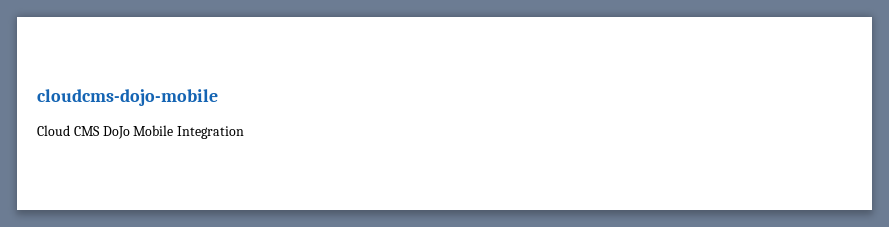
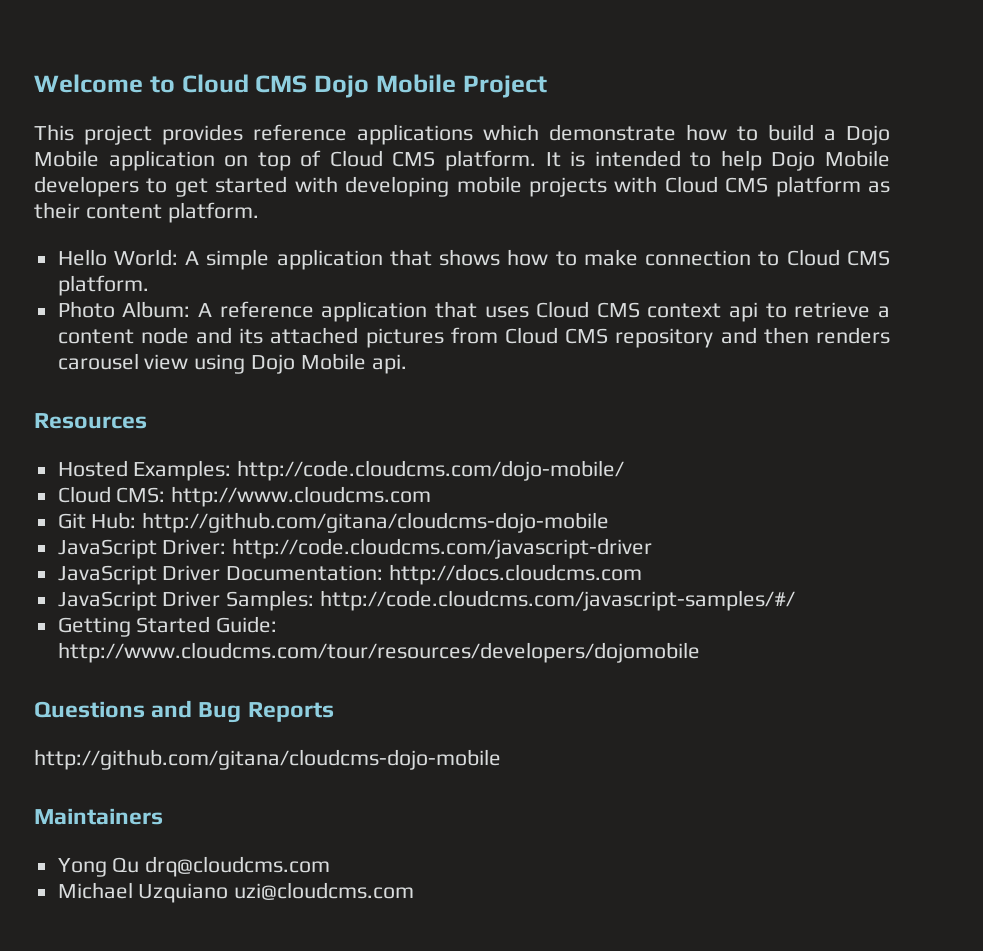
[37,89,218,106] [37,125,245,139] cloudcms-dojo-mobile // Cloud CMS DoJo Mobile Integration -> [34,74,547,98] [34,124,890,145] [34,150,890,171] [34,176,890,197] [34,202,259,223] [57,249,890,270] [57,275,149,296] [57,301,890,322] [57,327,890,348] [57,353,407,374] [34,413,147,429] [57,460,625,481] [57,486,432,507] [57,512,610,533] [57,538,653,559] [57,564,643,585] [57,590,796,611] [57,616,278,637] [57,642,700,663] [34,700,334,723] [34,749,501,770] [34,808,163,825] [57,856,331,877] [57,882,415,903] Welcome to Cloud CMS Dojo Mobile Project // This project provides reference applications which demonstrate how to build a Dojo Mobile application on top of Cloud CMS platform. It is intended to help Dojo Mobile developers to get started with developing mobile projects with Cloud CMS platform as their content platform. // Hello World: A simple application that shows how to make connection to Cloud CMS platform. // Photo Album: A reference application that uses Cloud CMS context api to retrieve a content node and its attached pictures from Cloud CMS repository and then renders carousel view using Dojo Mobile api. // Resources // Hosted Examples: http://code.cloudcms.com/dojo-mobile/ // Cloud CMS: http://www.cloudcms.com // Git Hub: http://github.com/gitana/cloudcms-dojo-mobile // JavaScript Driver: http://code.cloudcms.com/javascript-driver // JavaScript Driver Documentation: http://docs.cloudcms.com // JavaScript Driver Samples: http://code.cloudcms.com/javascript-samples/#/ // Getting Started Guide: http://www.cloudcms.com/tour/resources/developers/dojomobile // Questions and Bug Reports // http://github.com/gitana/cloudcms-dojo-mobile // Maintainers // Yong Qu drq@cloudcms.com // Michael Uzquiano uzi@cloudcms.com

